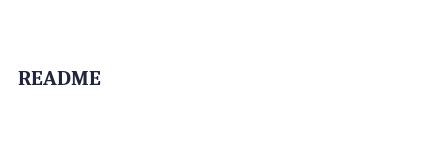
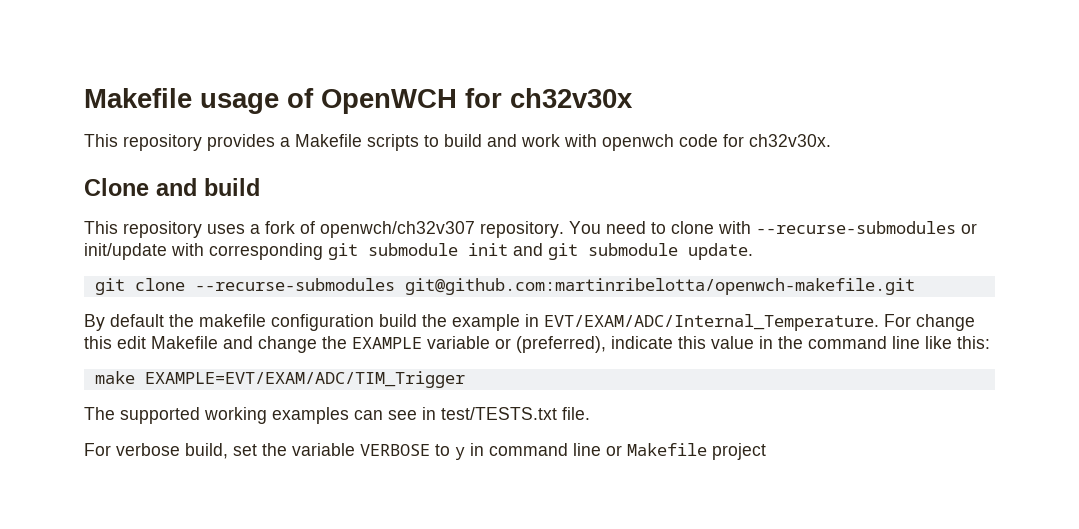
[18,71,101,85] README -> [84,88,633,114] [84,134,831,151] [84,178,260,196] [84,221,977,238] [84,243,753,260] [94,278,915,295] [84,314,975,331] [84,336,990,353] [94,371,465,388] [84,407,590,424] [84,443,766,460] Makefile usage of OpenWCH for ch32v30x // This repository provides a Makefile scripts to build and work with openwch code for ch32v30x. // Clone and build // This repository uses a fork of openwch/ch32v307 repository. You need to clone with --recurse-submodules or init/update with corresponding git submodule init and git submodule update. // git clone --recurse-submodules git@github.com:martinribelotta/openwch-makefile.git // By default the makefile configuration build the example in EVT/EXAM/ADC/Internal_Temperature. For change this edit Makefile and change the EXAMPLE variable or (preferred), indicate this value in the command line like this: // make EXAMPLE=EVT/EXAM/ADC/TIM_Trigger // The supported working examples can see in test/TESTS.txt file. // For verbose build, set the variable VERBOSE to y in command line or Makefile project

